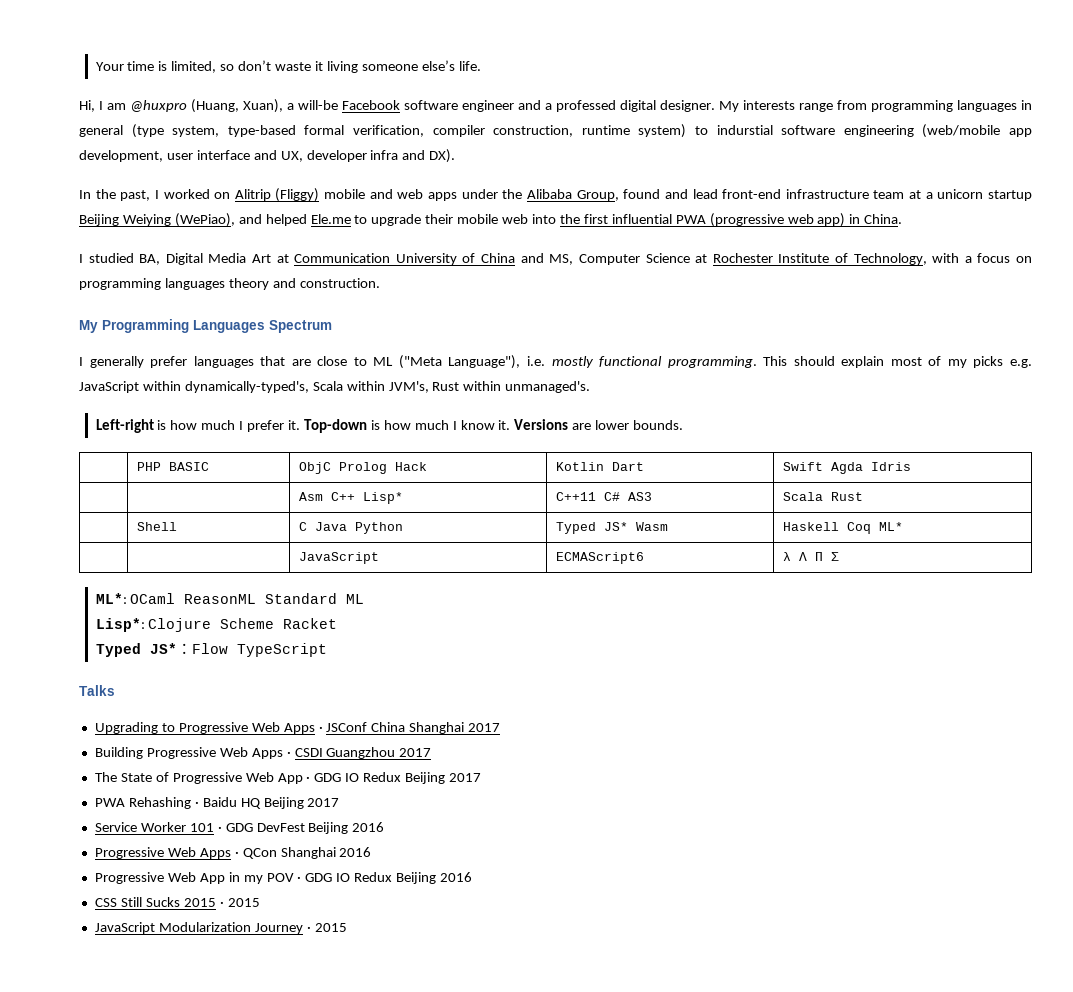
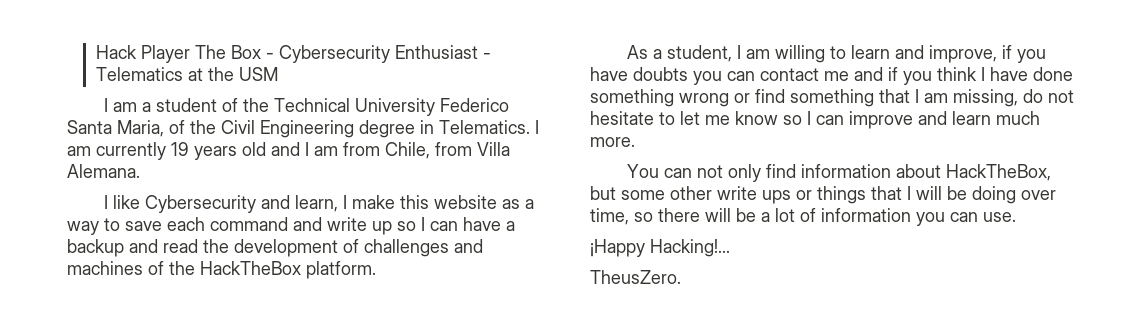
[95,60,481,73] [79,99,1032,113] [79,124,1033,138] [79,149,456,163] [79,188,1032,202] [79,213,903,227] [79,253,1032,265] [79,278,380,290] [79,319,332,333] [79,355,1032,369] [79,381,591,393] [95,419,684,433] [136,462,209,471] [298,462,427,474] [555,462,644,471] [782,462,911,474] [298,492,403,504] [555,492,652,501] [782,492,863,501] [136,522,177,531] [298,522,403,534] [555,522,668,534] [782,522,903,534] [298,552,379,564] [555,552,644,564] [782,552,839,561] [95,593,365,604] [95,618,338,632] [95,643,327,657] [79,685,115,696] [94,722,501,734] [94,747,432,759] [94,772,482,784] [94,797,340,809] [94,822,385,834] [94,847,372,859] [94,872,473,884] [94,897,260,907] [94,922,347,934] Your time is limited, so don’t waste it living someone else’s life. // Hi, I am @huxpro (Huang, Xuan), a will-be Facebook software engineer and a professed digital designer. My interests range from programming languages in general (type system, type-based formal verification, compiler construction, runtime system) to indurstial software engineering (web/mobile app development, user interface and UX, developer infra and DX). // In the past, I worked on Alitrip (Fliggy) mobile and web apps under the Alibaba Group, found and lead front-end infrastructure team at a unicorn startup Beijing Weiying (WePiao), and helped Ele.me to upgrade their mobile web into the first influential PWA (progressive web app) in China. // I studied BA, Digital Media Art at Communication University of China and MS, Computer Science at Rochester Institute of Technology, with a focus on programming languages theory and construction. // My Programming Languages Spectrum // I generally prefer languages that are close to ML ("Meta Language"), i.e. mostly functional programming. This should explain most of my picks e.g. JavaScript within dynamically-typed's, Scala within JVM's, Rust within unmanaged's. // Left-right is how much I prefer it. Top-down is how much I know it. Versions are lower bounds. // | PHP BASIC | ObjC Prolog Hack | Kotlin Dart | Swift Agda Idris // | | Asm C++ Lisp* | C++11 C# AS3 | Scala Rust // | Shell | C Java Python | Typed JS* Wasm | Haskell Coq ML* // | | JavaScript | ECMAScript6 | λ Λ Π Σ // ML*: OCaml ReasonML Standard ML // Lisp*: Clojure Scheme Racket // Typed JS*：Flow TypeScript // Talks // Upgrading to Progressive Web Apps · JSConf China Shanghai 2017 // Building Progressive Web Apps · CSDI Guangzhou 2017 // The State of Progressive Web App · GDG IO Redux Beijing 2017 // PWA Rehashing · Baidu HQ Beijing 2017 // Service Worker 101 · GDG DevFest Beijing 2016 // Progressive Web Apps · QCon Shanghai 2016 // Progressive Web App in my POV · GDG IO Redux Beijing 2016 // CSS Still Sucks 2015 · 2015 // JavaScript Modularization Journey · 2015 -> [95,45,491,63] [95,67,278,81] [104,98,510,116] [67,120,539,138] [67,142,510,160] [67,164,140,178] [104,195,535,213] [67,217,515,235] [67,239,483,257] [67,261,376,279] [627,45,1047,63] [590,67,1073,85] [590,89,1074,107] [590,111,1040,129] [590,137,635,147] [627,164,1052,182] [590,186,1056,204] [590,208,1016,226] [590,239,730,257] [590,270,681,284] Hack Player The Box - Cybersecurity Enthusiast - Telematics at the USM // I am a student of the Technical University Federico Santa Maria, of the Civil Engineering degree in Telematics. I am currently 19 years old and I am from Chile, from Villa Alemana. // I like Cybersecurity and learn, I make this website as a way to save each command and write up so I can have a backup and read the development of challenges and machines of the HackTheBox platform. // As a student, I am willing to learn and improve, if you have doubts you can contact me and if you think I have done something wrong or find something that I am missing, do not hesitate to let me know so I can improve and learn much more. // You can not only find information about HackTheBox, but some other write ups or things that I will be doing over time, so there will be a lot of information you can use. // ¡Happy Hacking!... // TheusZero.

